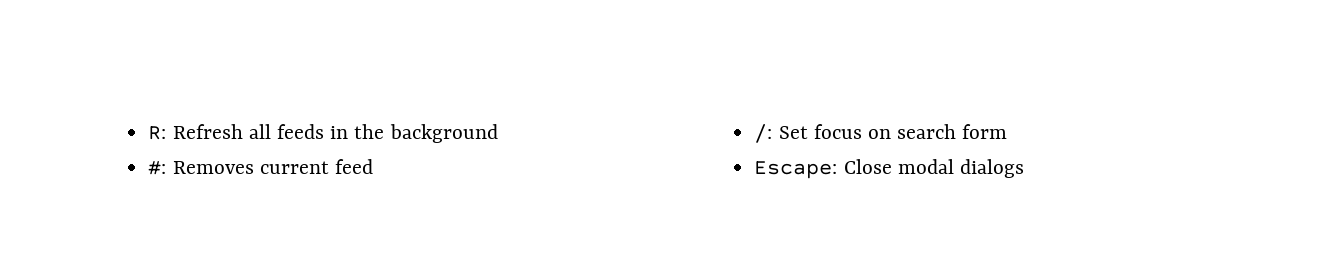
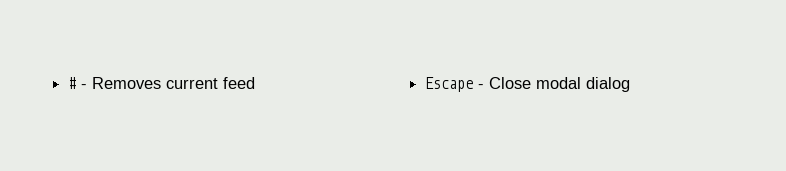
[148,124,498,143] [148,159,373,175] [754,124,1008,143] [754,161,838,179] R: Refresh all feeds in the background // #: Removes current feed // /: Set focus on search form // Escape: -> [68,77,256,89] [425,77,485,92] # - Removes current feed // Escape -
[959,159,1024,178] dialogs -> [586,77,631,92] dialog

